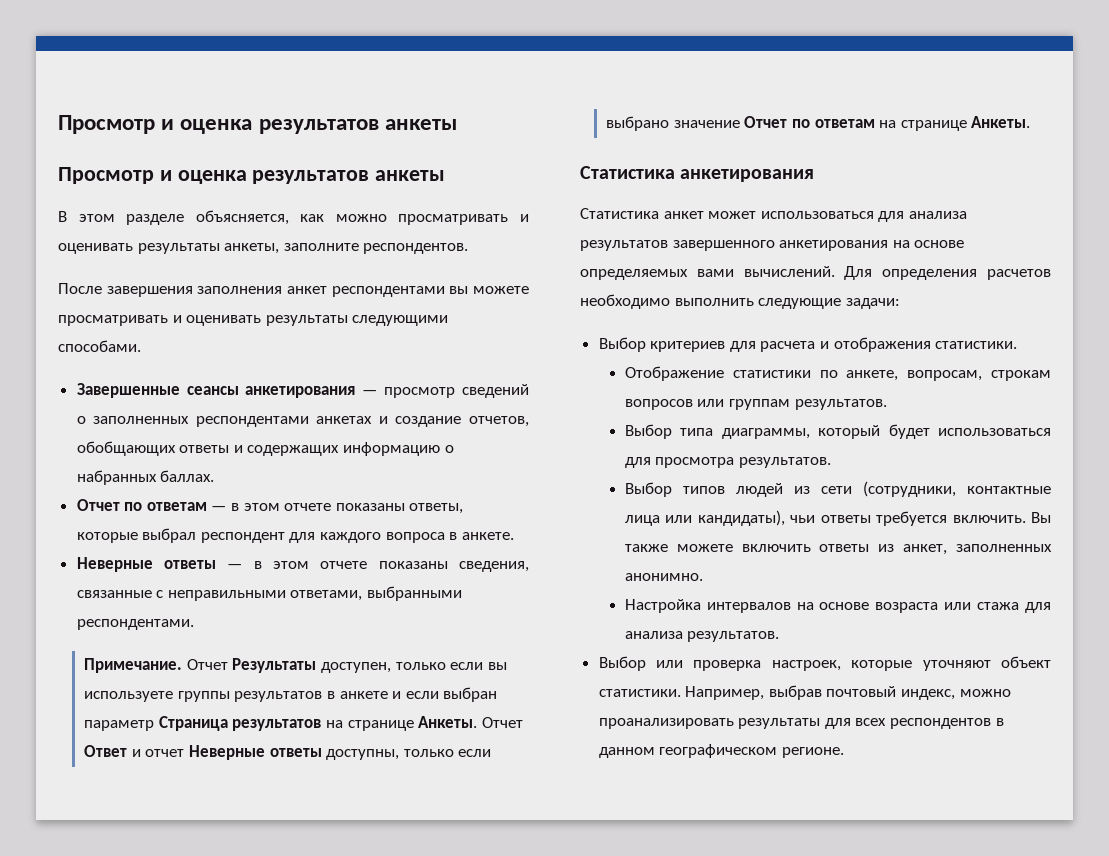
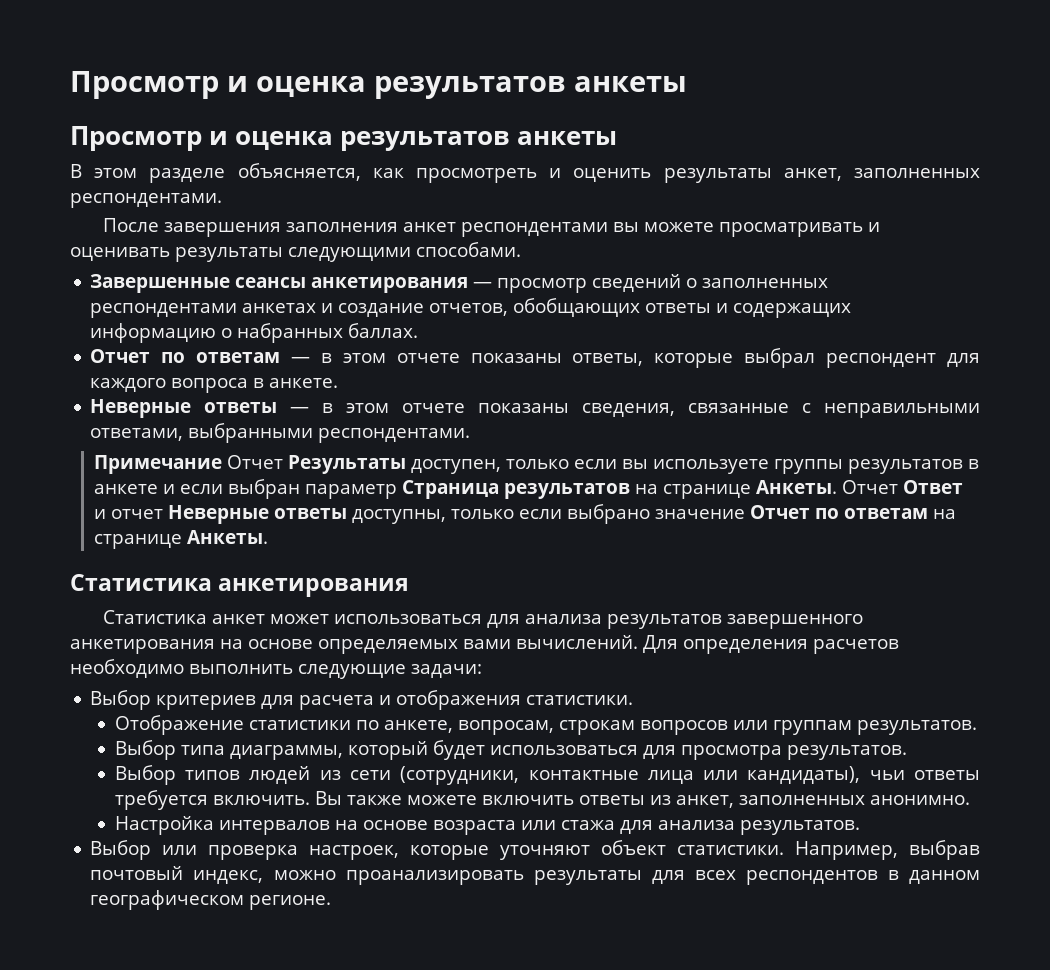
[335,214,529,225] [58,243,469,254] можно просматривать и оценивать результаты анкеты, заполните респондентов. -> [416,168,981,183] [70,193,222,208] просмотреть и оценить результаты анкет, заполненных респондентами.
[84,658,183,673] Примечание. -> [94,455,223,474] Примечание

